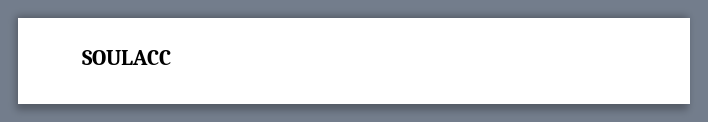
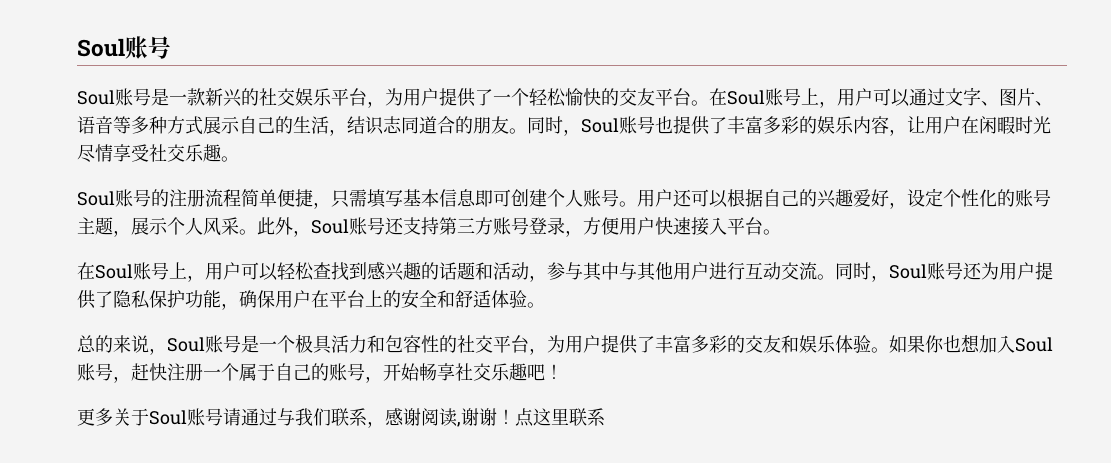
[82,50,171,65] SOULACC -> [77,36,171,59] [77,87,1053,108] [77,116,1051,136] [77,144,239,163] [77,188,1051,209] [77,217,781,237] [77,262,1053,282] [77,289,545,310] [77,334,1053,355] [77,363,563,383] [77,408,605,428] Soul账号 // Soul账号是一款新兴的社交娱乐平台，为用户提供了一个轻松愉快的交友平台。在Soul账号上，用户可以通过文字、图片、语音等多种方式展示自己的生活，结识志同道合的朋友。同时，Soul账号也提供了丰富多彩的娱乐内容，让用户在闲暇时光尽情享受社交乐趣。 // Soul账号的注册流程简单便捷，只需填写基本信息即可创建个人账号。用户还可以根据自己的兴趣爱好，设定个性化的账号主题，展示个人风采。此外，Soul账号还支持第三方账号登录，方便用户快速接入平台。 // 在Soul账号上，用户可以轻松查找到感兴趣的话题和活动，参与其中与其他用户进行互动交流。同时，Soul账号还为用户提供了隐私保护功能，确保用户在平台上的安全和舒适体验。 // 总的来说，Soul账号是一个极具活力和包容性的社交平台，为用户提供了丰富多彩的交友和娱乐体验。如果你也想加入Soul账号，赶快注册一个属于自己的账号，开始畅享社交乐趣吧！ // 更多关于Soul账号请通过与我们联系，感谢阅读,谢谢！点这里联系

